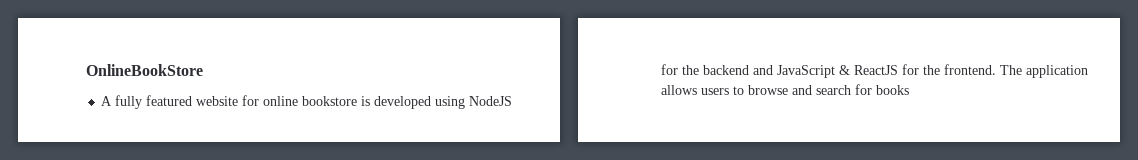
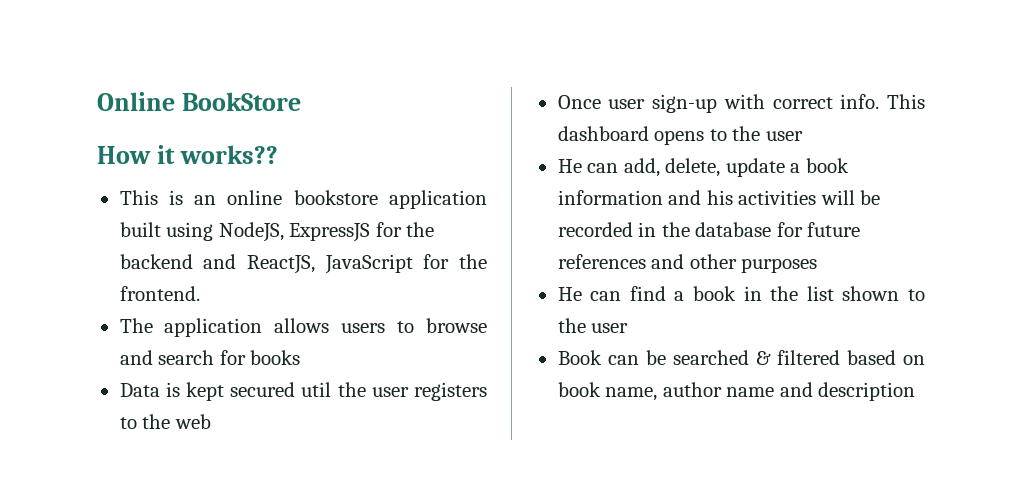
[86,64,203,76] [101,95,513,109] OnlineBookStore // A fully featured website for online bookstore is developed using NodeJS -> [97,92,302,111] [97,145,279,164] [119,190,487,209] [119,222,371,242] Online BookStore // How it works?? // This is an online bookstore application built using NodeJS, ExpressJS
[777,65,899,78] JavaScript & ReactJS -> [246,254,413,274] ReactJS, JavaScript
(997, 69) none -> (200, 293) //
(910, 90) none -> [119,382,487,401] [119,414,211,429] [557,94,925,113] [557,126,803,145] [557,158,849,177] [557,190,881,205] [557,222,861,237] [557,254,818,273] [557,286,925,301] [557,318,629,333] [557,350,925,365] [557,382,916,401] // Data is kept secured util the user registers to the web // Once user sign-up with correct info. This dashboard opens to the user // He can add, delete, update a book information and his activities will be recorded in the database for future references and other purposes // He can find a book in the list shown to the user // Book can be searched & filtered based on book name, author name and description

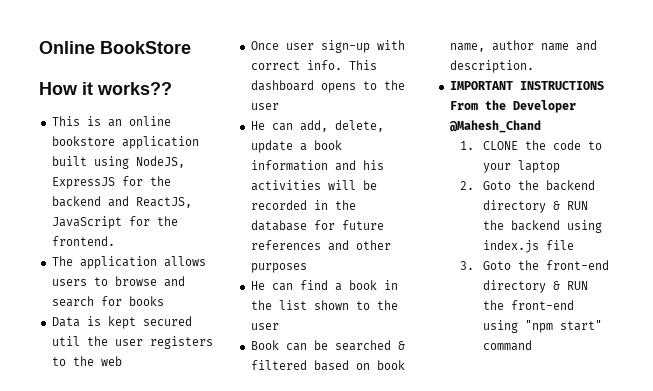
[818,382,916,401] description -> [449,60,534,73] [449,81,604,90] [449,100,576,113] [448,120,541,133] [459,140,602,150] [482,160,560,173] [459,180,595,191] [482,200,588,213] [482,220,602,233] [482,240,574,253] [459,260,609,270] [482,280,588,293] [482,300,574,310] [482,320,602,333] [482,340,532,351] description. // IMPORTANT INSTRUCTIONS From the Developer @Mahesh_Chand // 1. CLONE the code to your laptop // 2. Goto the backend directory & RUN the backend using index.js file // 3. Goto the front-end directory & RUN the front-end using "npm start" command

